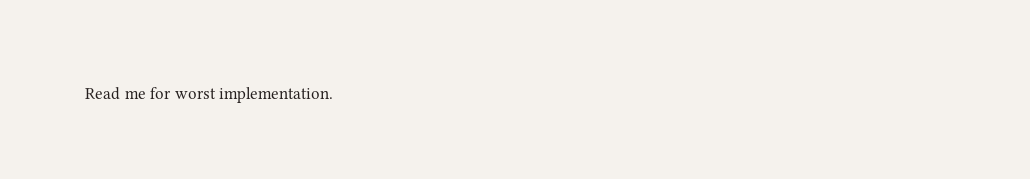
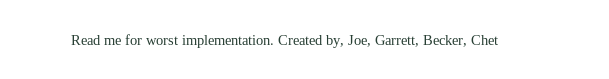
(334, 95) none -> [278,35,498,48] Created by, Joe, Garrett, Becker, Chet

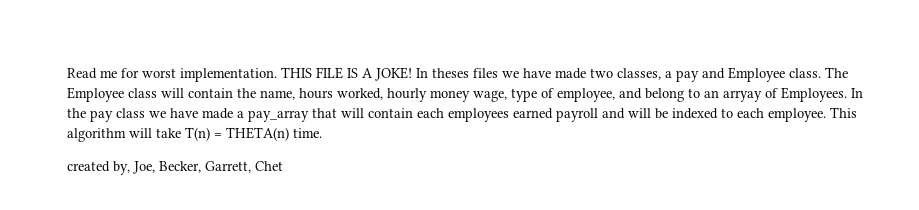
[278,35,467,48] Created by, Joe, Garrett, Becker, -> [281,67,848,82] [67,87,863,102] [67,107,857,122] [67,127,322,142] [67,161,251,175] THIS FILE IS A JOKE! In theses files we have made two classes, a pay and Employee class. The Employee class will contain the name, hours worked, hourly money wage, type of employee, and belong to an arryay of Employees. In the pay class we have made a pay_array that will contain each employees earned payroll and will be indexed to each employee. This algorithm will take T(n) = THETA(n) time. // created by, Joe, Becker, Garrett,

